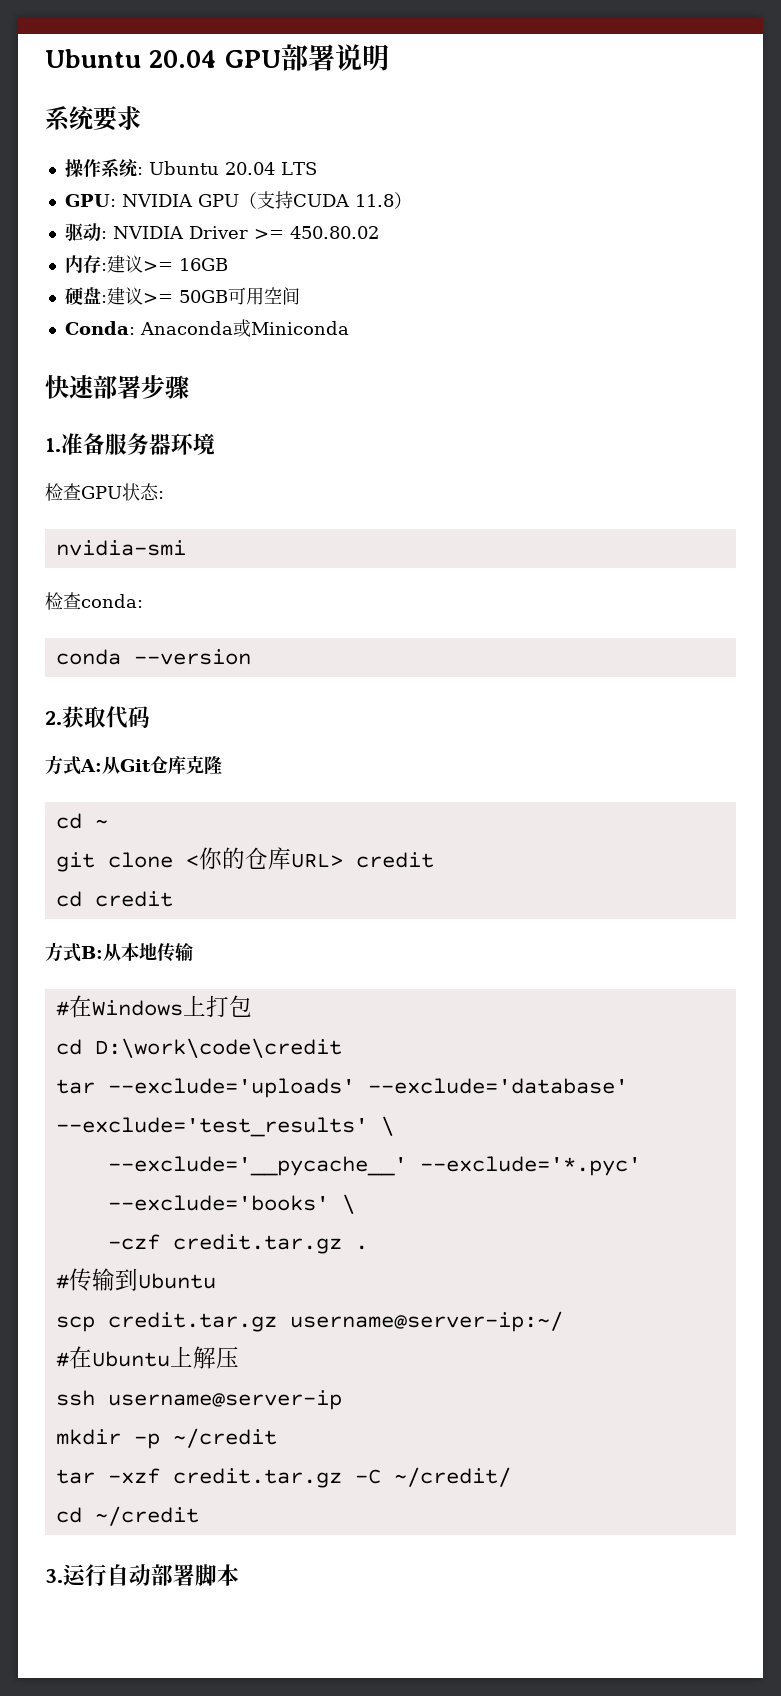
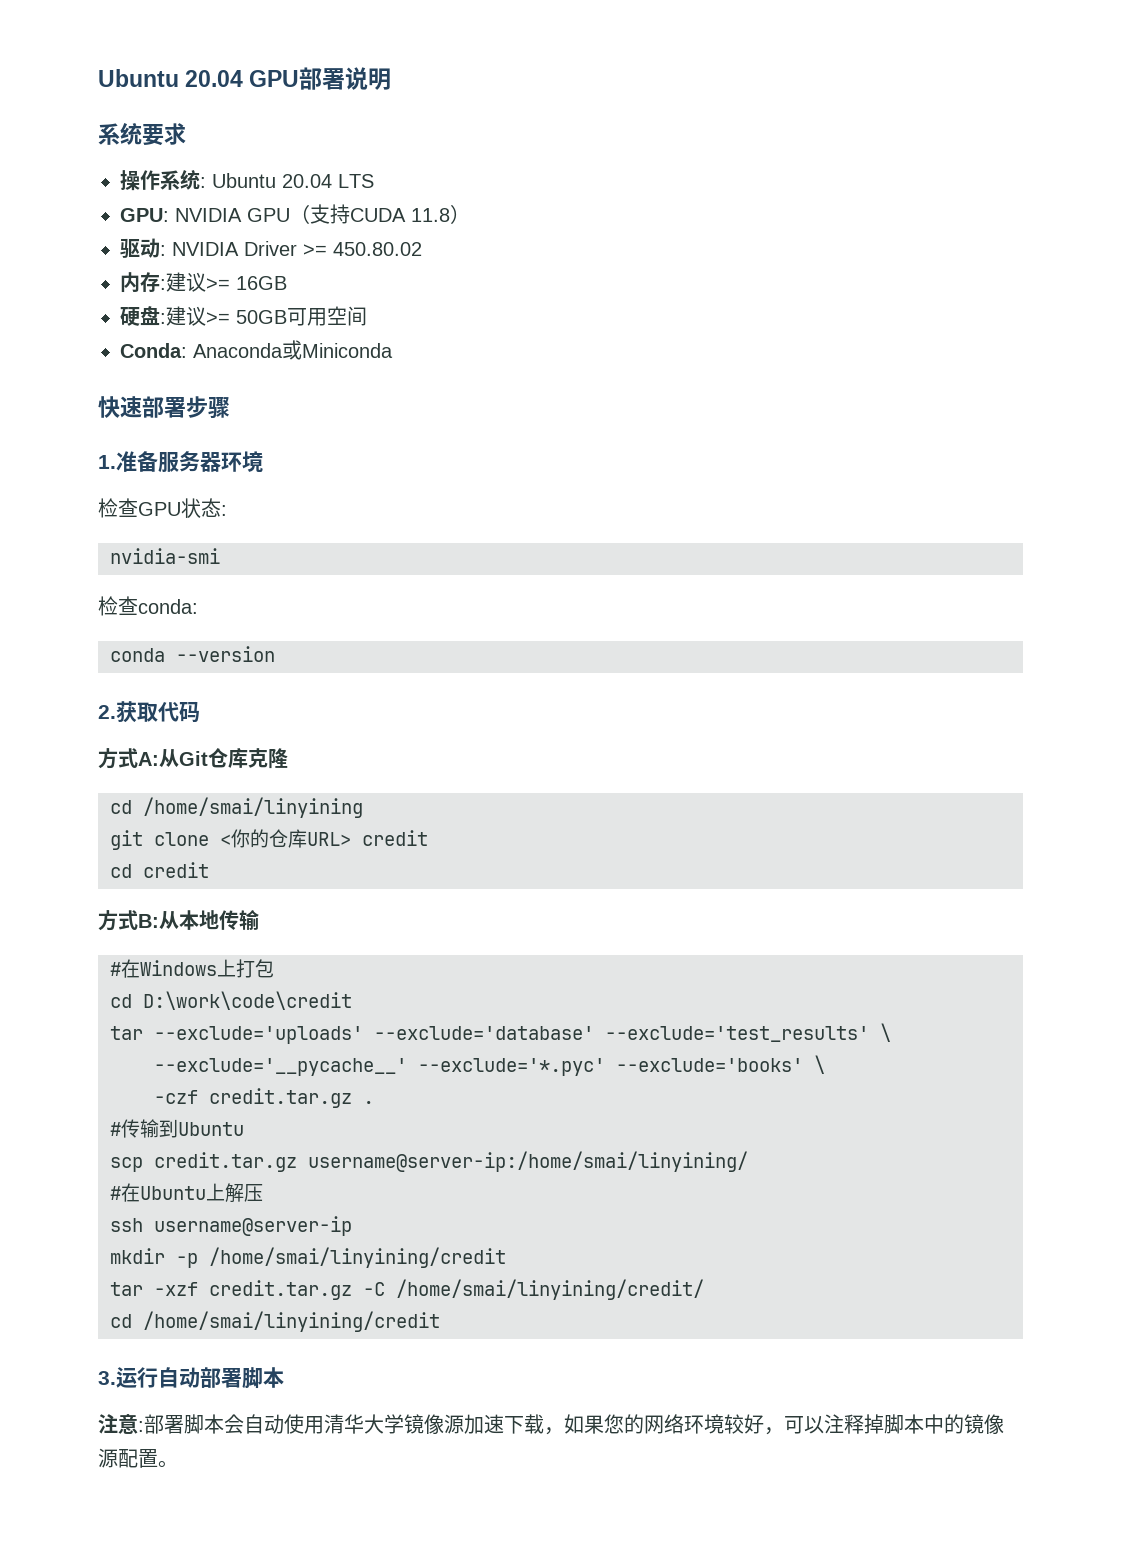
[94,819,108,828] ~ -> [143,797,363,818] /home/smai/linyining
[289,1311,563,1332] username@server-ip:~/ -> [308,1151,748,1172] username@server-ip:/home/smai/linyining/
[172,1428,277,1448] ~/credit -> [209,1247,506,1268] /home/smai/linyining/credit
[393,1467,511,1487] [55,1506,199,1526] ~/credit/ // cd ~/credit -> [396,1279,704,1300] [110,1311,440,1332] /home/smai/linyining/credit/ // cd /home/smai/linyining/credit
(239, 1575) none -> [98,1414,1004,1435] [98,1448,178,1468] // 注意:部署脚本会自动使用清华大学镜像源加速下载，如果您的网络环境较好，可以注释掉脚本中的镜像源配置。

